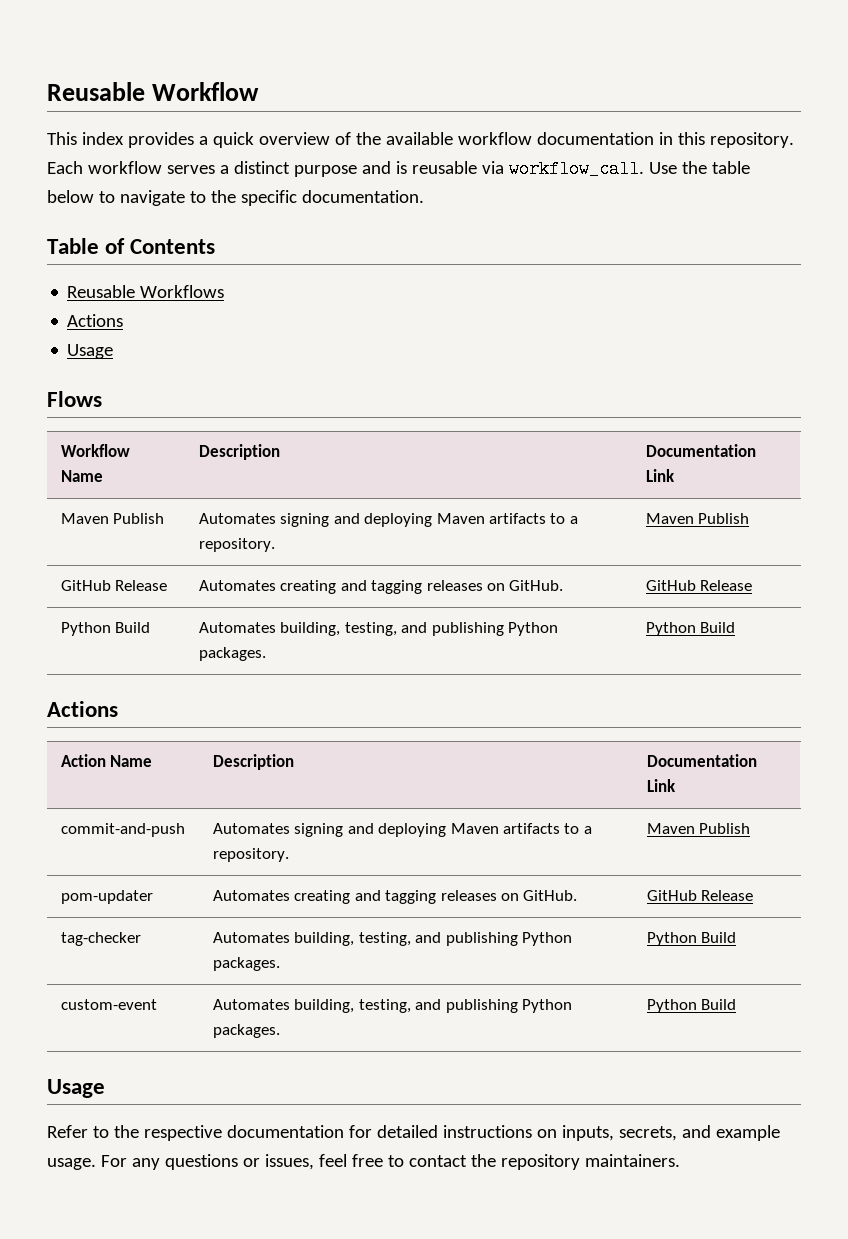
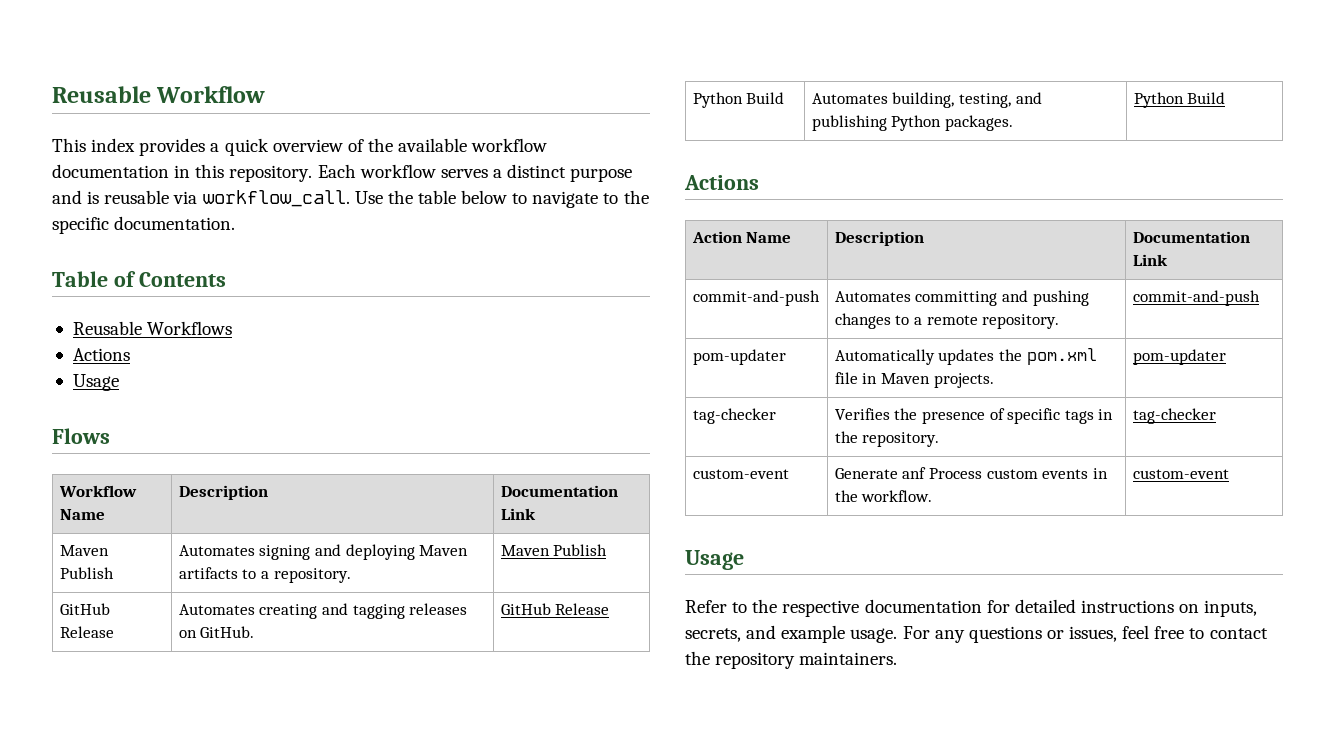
[294,823,592,837] [212,848,289,862] [646,823,751,834] signing and deploying Maven artifacts to a repository. | Maven Publish -> [915,290,1089,306] [834,313,1060,329] [1132,290,1260,306] committing and pushing changes to a remote repository. | commit-and-push
[212,890,578,904] [646,890,754,901] [60,932,141,946] [212,932,572,946] [212,957,280,971] [646,932,737,946] [60,999,157,1010] [212,999,572,1013] [212,1024,280,1038] [646,999,737,1013] Automates creating and tagging releases on GitHub. | GitHub Release // tag-checker | Automates building, testing, and publishing Python packages. | Python Build // custom-event | Automates building, testing, and publishing Python packages. | Python Build -> [834,348,1097,365] [834,372,994,388] [1132,349,1226,365] [692,408,776,424] [834,408,1114,424] [834,431,940,447] [1132,408,1216,424] [692,469,789,479] [834,467,1108,479] [834,490,933,502] [1132,469,1229,479] Automatically updates the pom.xml file in Maven projects. | pom-updater // tag-checker | Verifies the presence of specific tags in the repository. | tag-checker // custom-event | Generate anf Process custom events in the workflow. | custom-event

